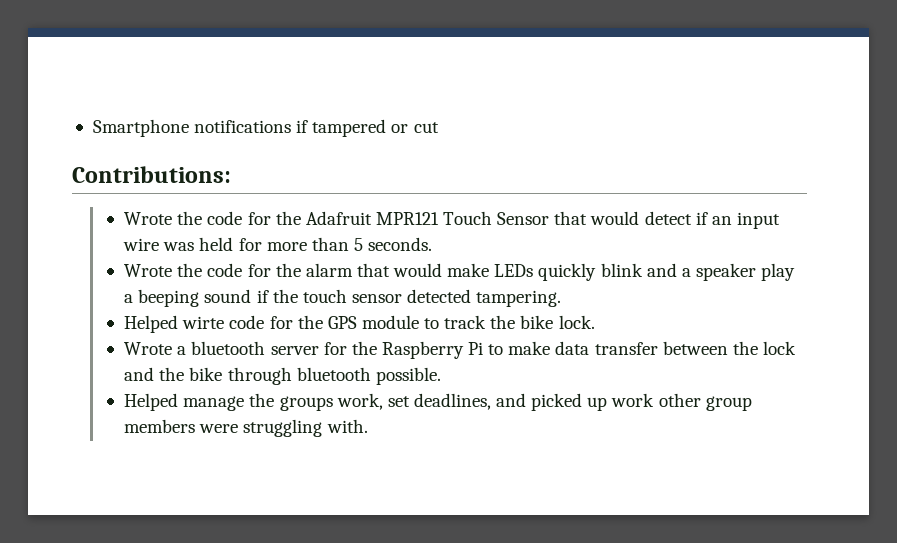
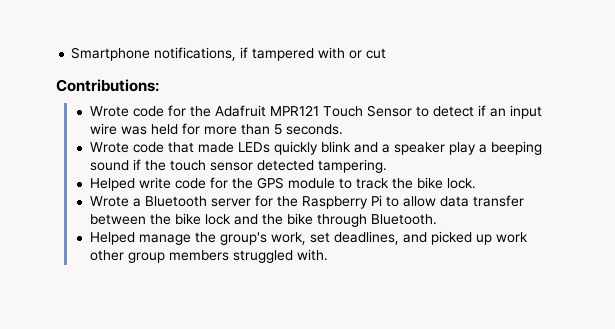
[194,120,292,133] notifications -> [154,47,237,61] notifications,
(387, 128) none -> [318,47,346,59] with
[177,211,203,225] the -> (129, 111) none
[554,211,640,225] that would -> [415,106,429,117] to
[177,263,490,277] the code for the alarm that would make -> [132,142,234,153] code that made
[182,316,225,329] wirte -> [138,177,171,189] write
[191,341,266,355] bluetooth -> [144,196,207,207] Bluetooth
[508,341,551,355] make -> [402,196,436,207] allow
(758, 348) none -> [174,213,201,225] bike
[296,367,441,385] bluetooth possible. -> [370,214,437,225] Bluetooth.
[279,396,333,411] groups -> [219,232,267,245] group's
[199,419,323,437] were struggling -> [232,250,293,263] struggled

